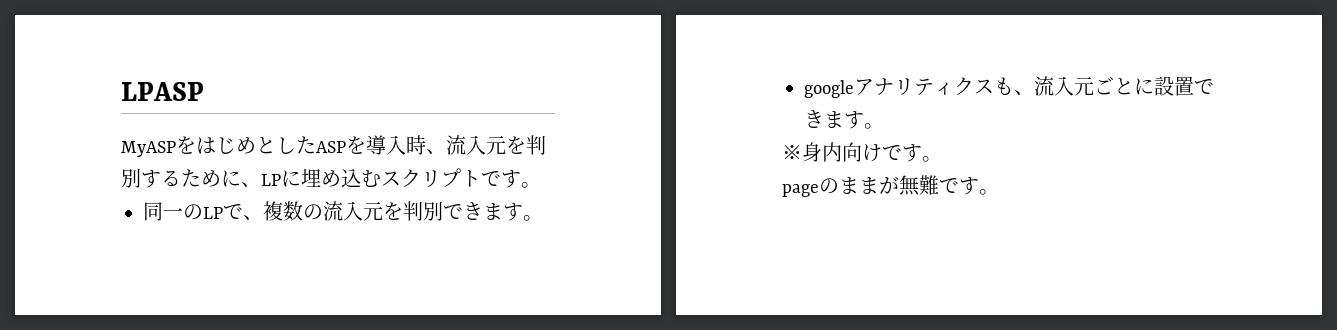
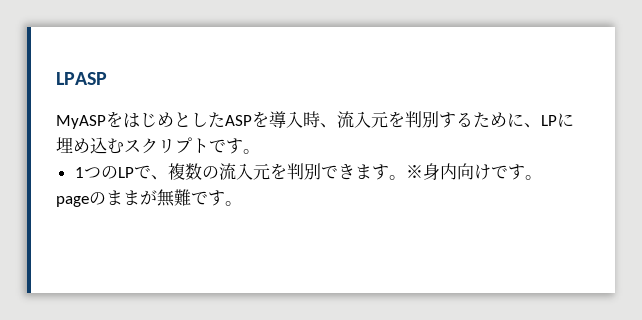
[143,202,183,221] 同一 -> [74,167,101,178] 1つ
[804,76,1214,98] [804,110,884,129] // googleアナリティクスも、流入元ごとに設置できます。 // -> (406, 177) none

